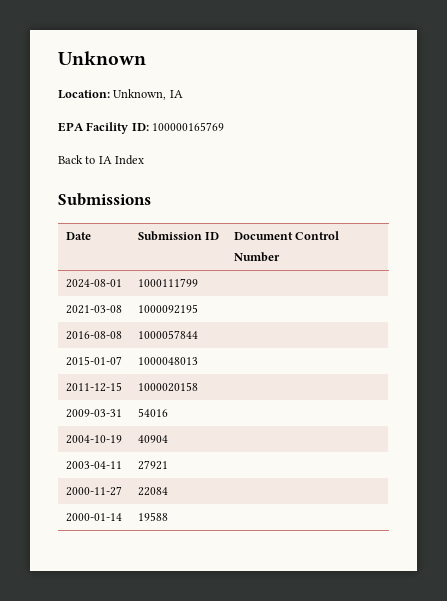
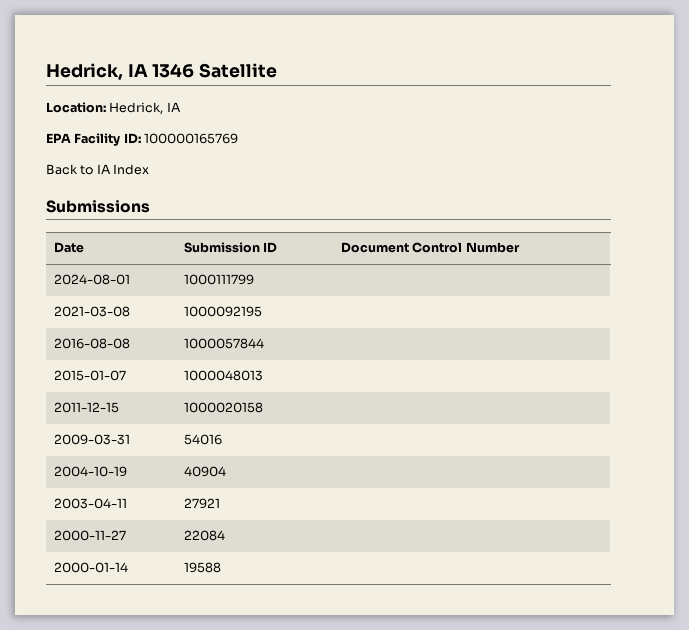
[58,51,146,65] Unknown -> [46,63,278,80] Hedrick, IA 1346 Satellite
[113,89,167,100] Unknown, -> [109,102,164,114] Hedrick,

